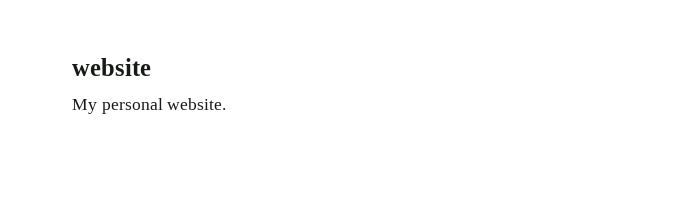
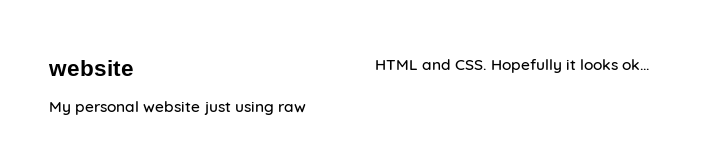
[167,98,227,110] website. -> [143,101,306,115] [375,59,650,73] website just using raw HTML and CSS. Hopefully it looks ok...

